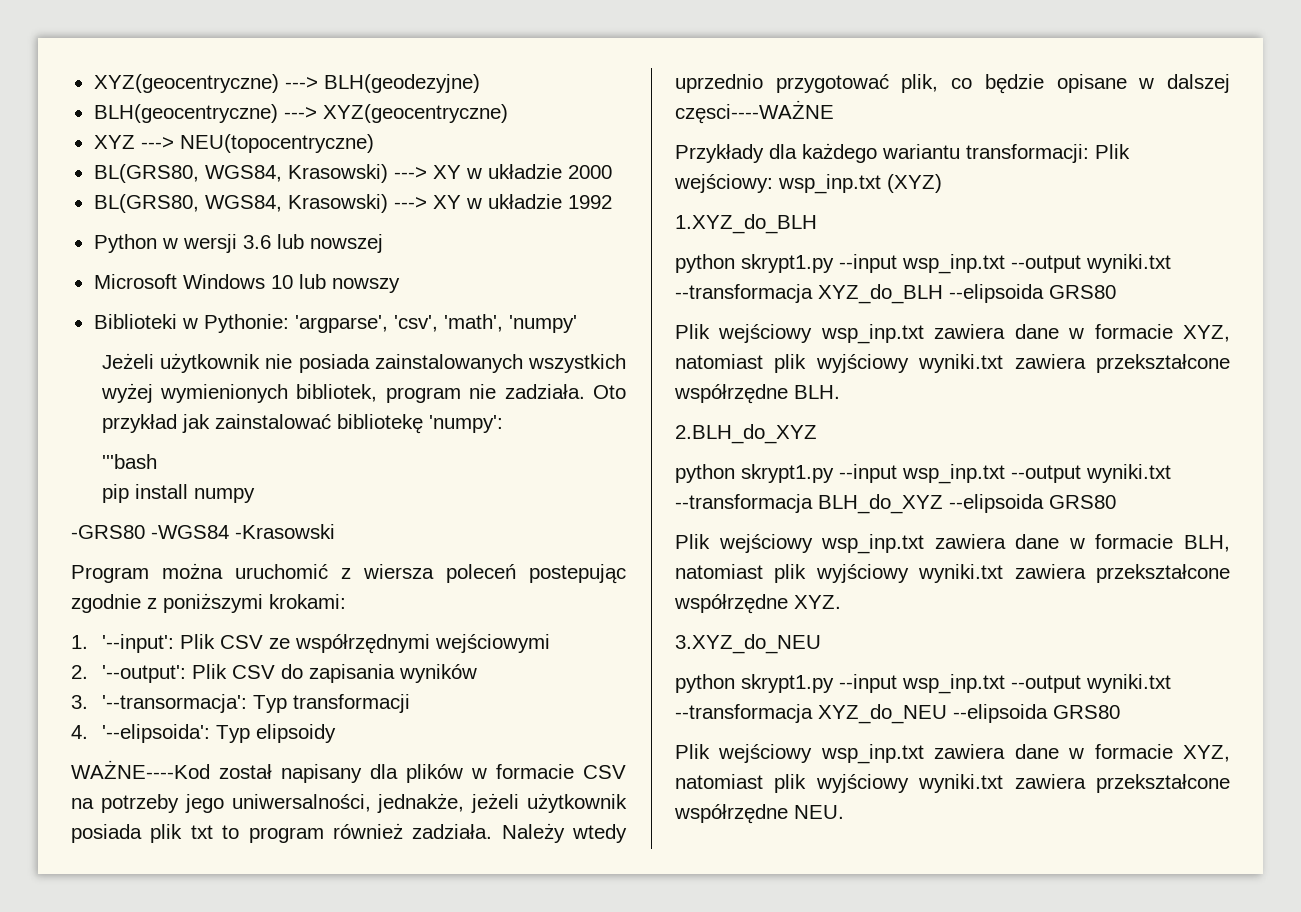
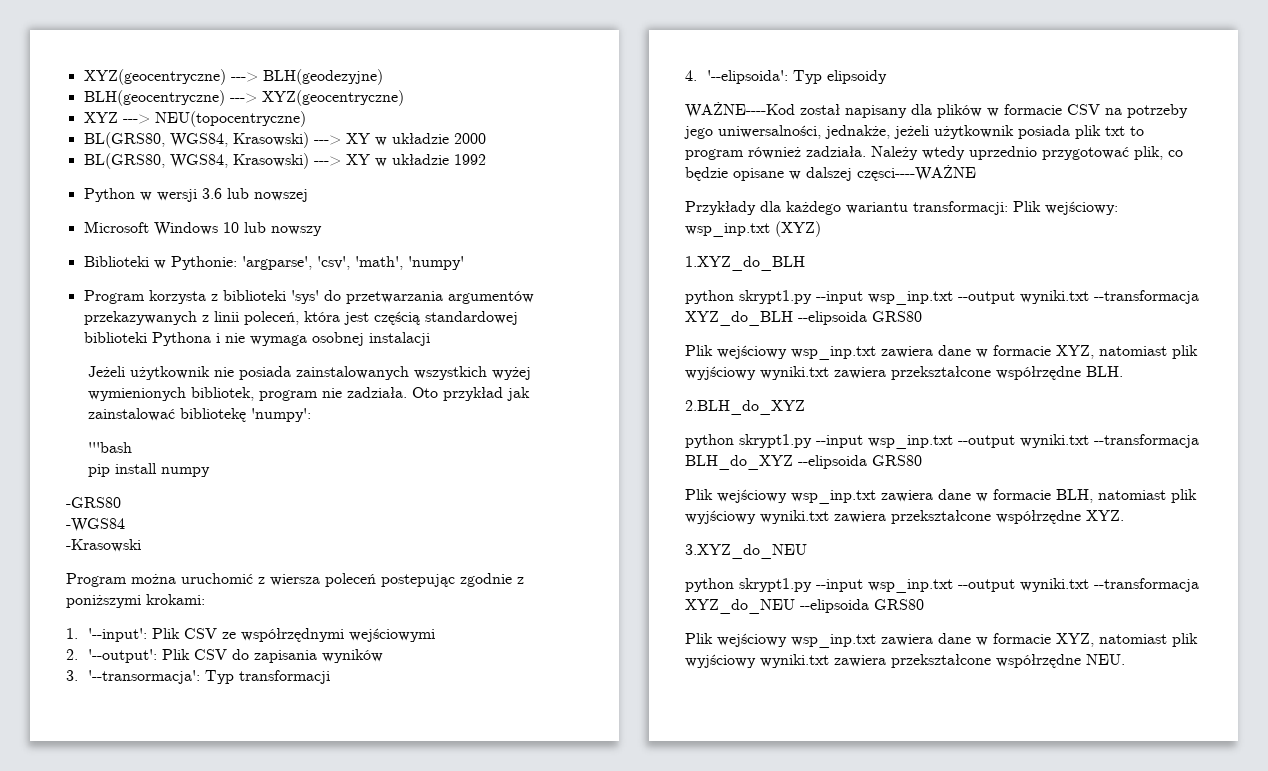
(577, 324) none -> [83,290,534,304] [83,311,518,325] [83,332,430,346] // Program korzysta z biblioteki 'sys' do przetwarzania argumentów przekazywanych z linii poleceń, która jest częścią standardowej biblioteki Pythona i nie wymaga osobnej instalacji
(145, 532) none -> (121, 502) //
(229, 532) none -> (125, 525) //

